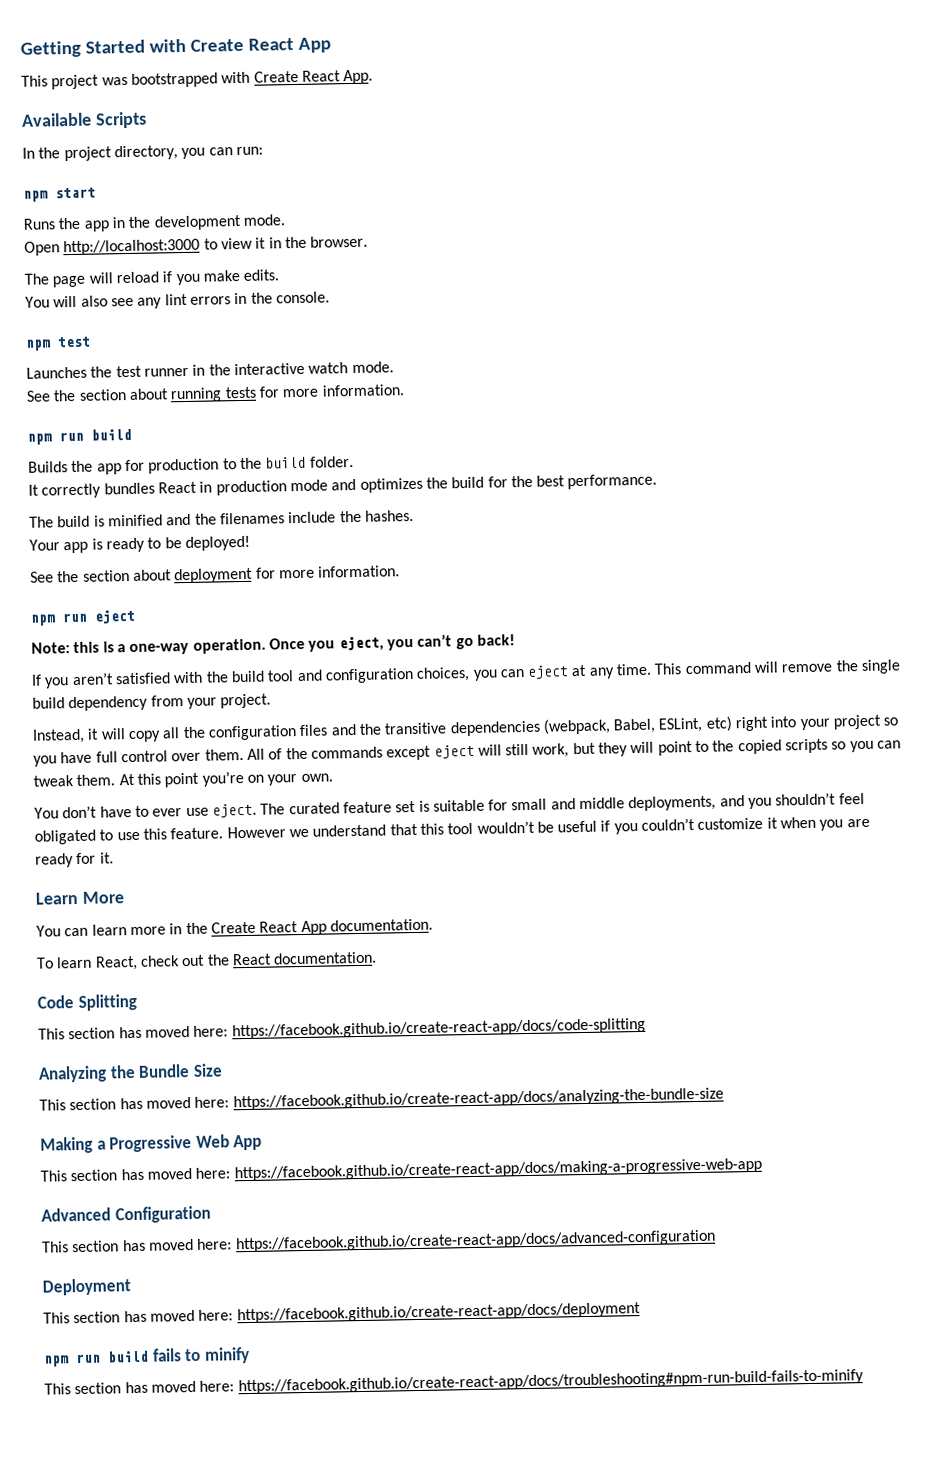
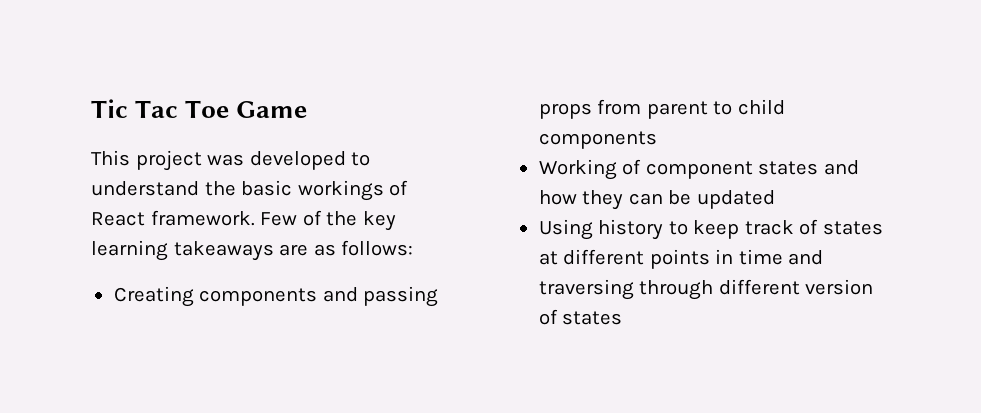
[20,37,331,58] [21,69,374,90] [21,111,147,129] [22,145,263,162] [23,187,96,202] [23,214,285,232] [24,235,369,256] [24,269,280,288] [25,291,330,309] [25,336,91,351] [26,361,394,379] [26,384,405,403] [27,428,132,445] [28,456,354,475] [28,473,658,499] [29,509,414,528] [29,535,250,554] [30,565,401,584] [30,609,136,626] [31,634,515,656] [31,659,902,689] [32,693,272,712] [32,714,899,744] [33,738,902,767] [33,771,333,788] [34,792,865,819] [34,816,870,845] [35,852,114,868] [35,891,125,905] [36,918,433,937] [36,951,378,971] [37,993,137,1011] [38,1017,646,1040] [38,1063,223,1083] [39,1087,724,1111] [40,1134,263,1154] [40,1157,762,1182] [41,1205,211,1224] [42,1229,716,1253] [42,1278,131,1296] [43,1302,641,1324] [44,1347,250,1367] [44,1369,864,1395] Getting Started with Create React App // This project was bootstrapped with Create React App. // Available Scripts // In the project directory, you can run: // npm start // Runs the app in the development mode. // Open http://localhost:3000 to view it in the browser. // The page will reload if you make edits. // You will also see any lint errors in the console. // npm test // Launches the test runner in the interactive watch mode. // See the section about running tests for more information. // npm run build // Builds the app for production to the build folder. // It correctly bundles React in production mode and optimizes the build for the best performance. // The build is minified and the filenames include the hashes. // Your app is ready to be deployed! // See the section about deployment for more information. // npm run eject // Note: this is a one-way operation. Once you eject, you can’t go back! // If you aren’t satisfied with the build tool and configuration choices, you can eject at any time. This command will remove the single build dependency from your project. // Instead, it will copy all the configuration files and the transitive dependencies (webpack, Babel, ESLint, etc) right into your project so you have full control over them. All of the commands except eject will still work, but they will point to the copied scripts so you can tweak them. At this point you’re on your own. // You don’t have to ever use eject. The curated feature set is suitable for small and middle deployments, and you shouldn’t feel obligated to use this feature. However we understand that this tool wouldn’t be useful if you couldn’t customize it when you are ready for it. // Learn More // You can learn more in the Create React App documentation. // To learn React, check out the React documentation. // Code Splitting // This section has moved here: https://facebook.github.io/create-react-app/docs/code-splitting // Analyzing the Bundle Size // This section has moved here: https://facebook.github.io/create-react-app/docs/analyzing-the-bundle-size // Making a Progressive Web App // This section has moved here: https://facebook.github.io/create-react-app/docs/making-a-progressive-web-app // Advanced Configuration // This section has moved here: https://facebook.github.io/create-react-app/docs/advanced-configuration // Deployment // This section has moved here: https://facebook.github.io/create-react-app/docs/deployment // npm run build fails to minify // This section has moved here: https://facebook.github.io/create-react-app/docs/troubleshooting#npm-run-build-fails-to-minify -> [91,99,308,118] [91,150,371,171] [91,180,409,201] [91,210,396,231] [91,240,414,261] [113,286,439,307] [538,99,785,119] [538,131,657,149] [538,159,859,180] [538,190,775,210] [538,219,883,240] [538,249,824,269] [538,279,874,300] [538,309,623,325] Tic Tac Toe Game // This project was developed to understand the basic workings of React framework. Few of the key learning takeaways are as follows: // Creating components and passing props from parent to child components // Working of component states and how they can be updated // Using history to keep track of states at different points in time and traversing through different version of states

